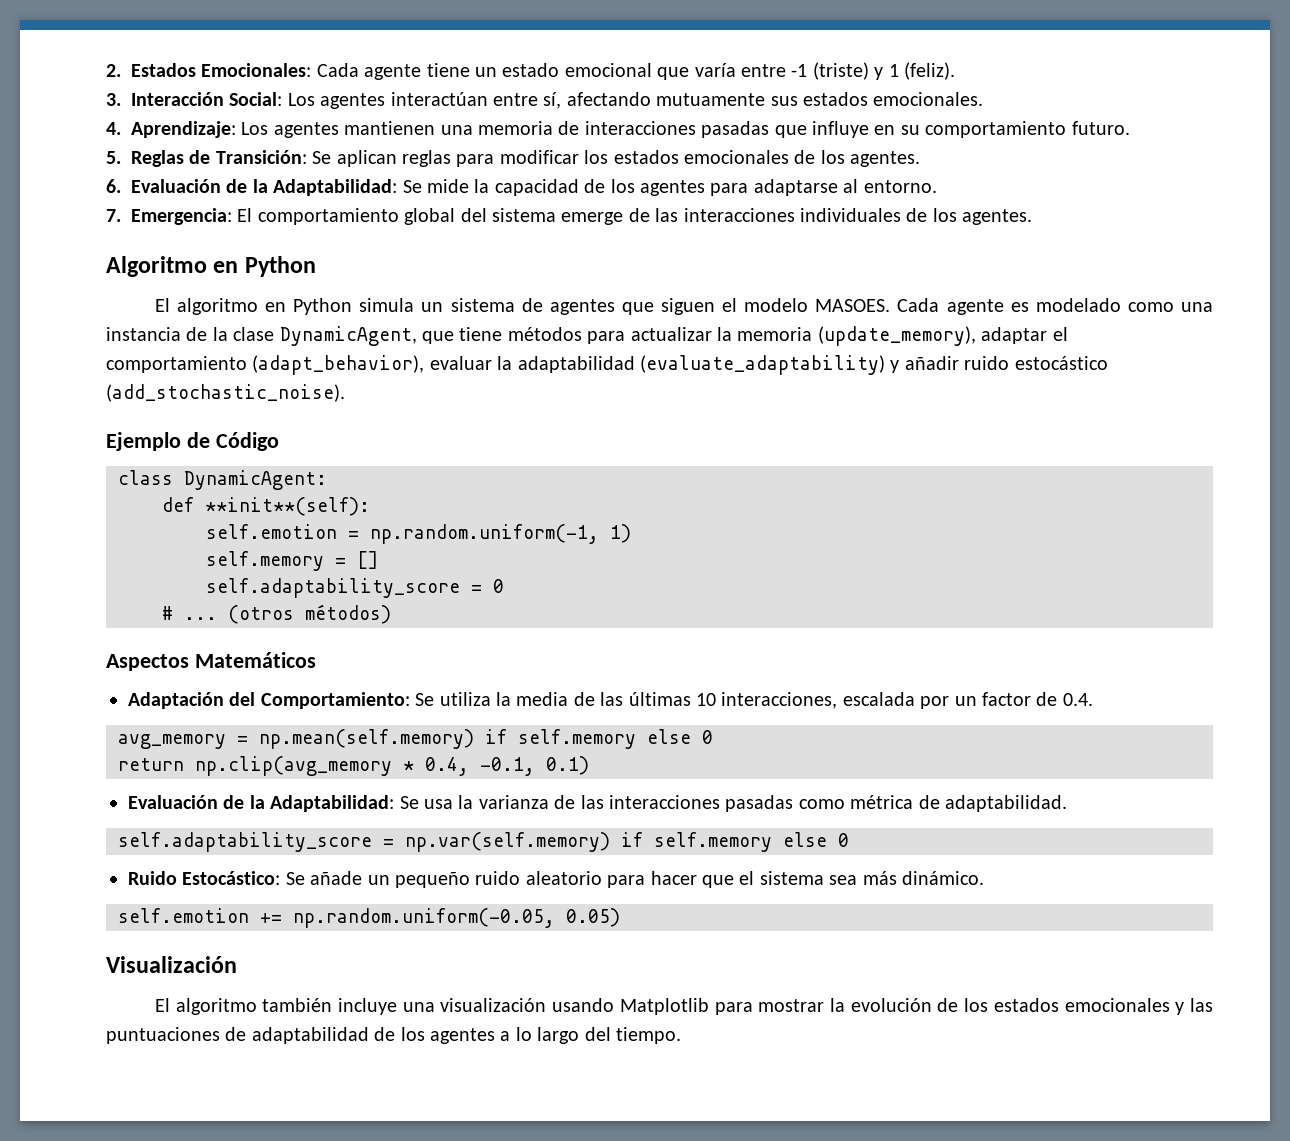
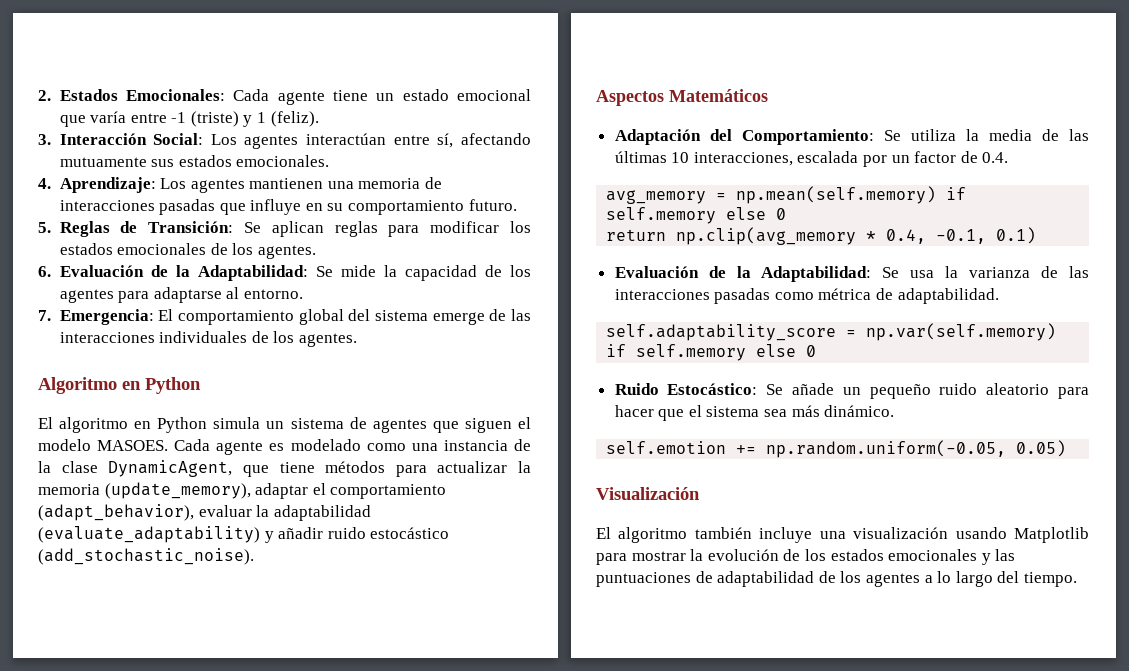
[106,432,279,451] [118,470,327,490] [162,497,370,516] [206,524,631,544] [206,551,378,571] [206,578,504,598] [162,604,391,624] // Ejemplo de Código // class DynamicAgent: // def **init**(self): // self.emotion = np.random.uniform(-1, 1) // self.memory = [] // self.adaptability_score = 0 // # ... (otros métodos) -> (254, 556) none

